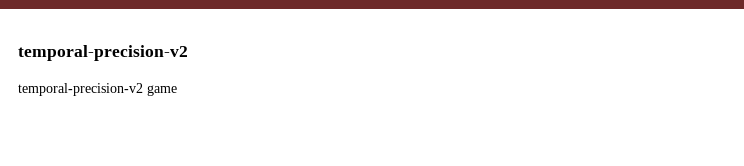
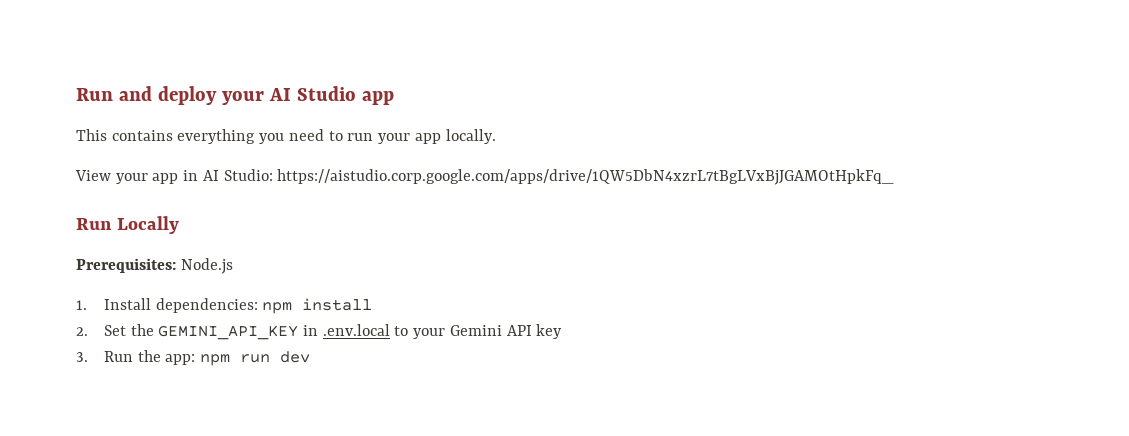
[18,45,188,61] [18,83,177,96] temporal-precision-v2 // temporal-precision-v2 game -> [76,86,394,105] [76,129,496,144] [75,169,895,185] [76,216,179,234] [76,258,233,274] [76,298,373,314] [76,324,563,340] [76,350,311,366] Run and deploy your AI Studio app // This contains everything you need to run your app locally. // View your app in AI Studio: https://aistudio.corp.google.com/apps/drive/1QW5DbN4xzrL7tBgLVxBjJGAMOtHpkFq_ // Run Locally // Prerequisites: Node.js // 1. Install dependencies: npm install // 2. Set the GEMINI_API_KEY in .env.local to your Gemini API key // 3. Run the app: npm run dev

